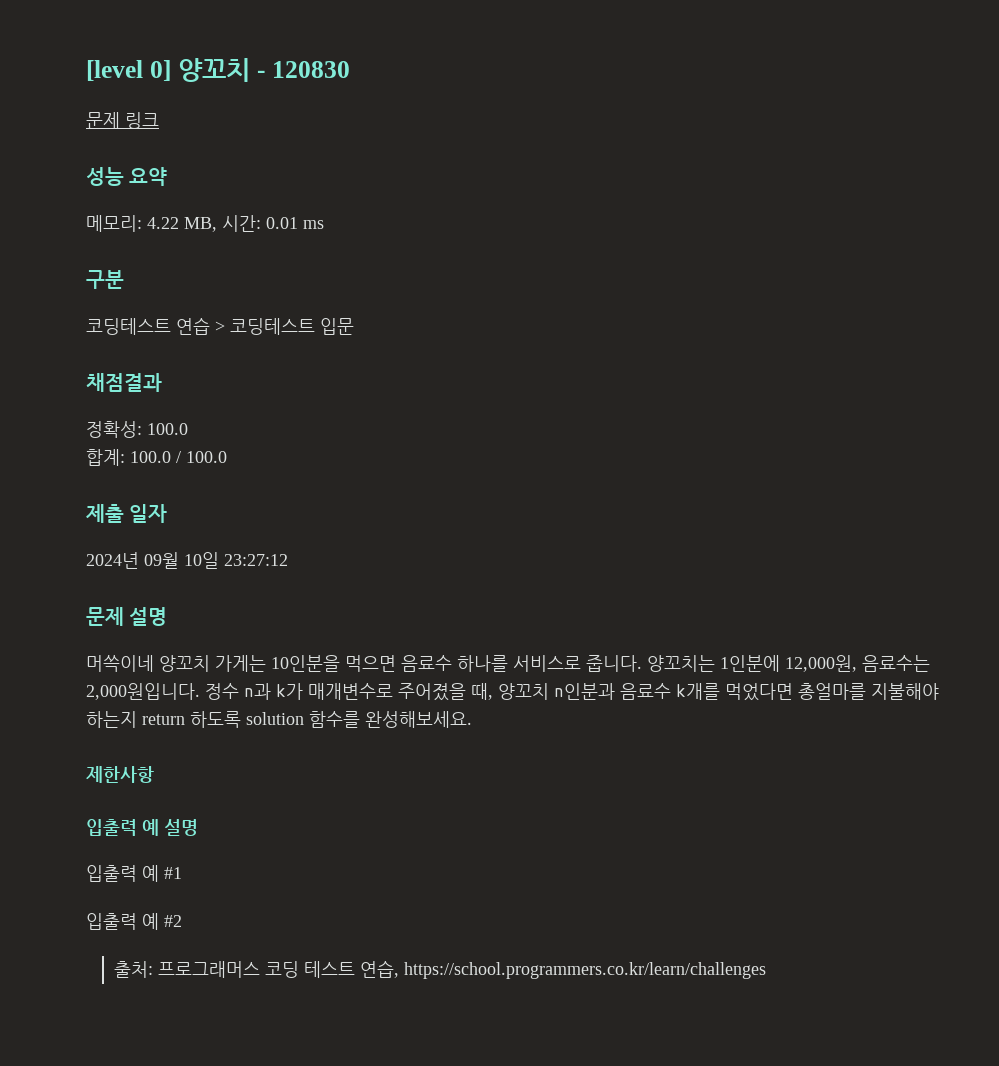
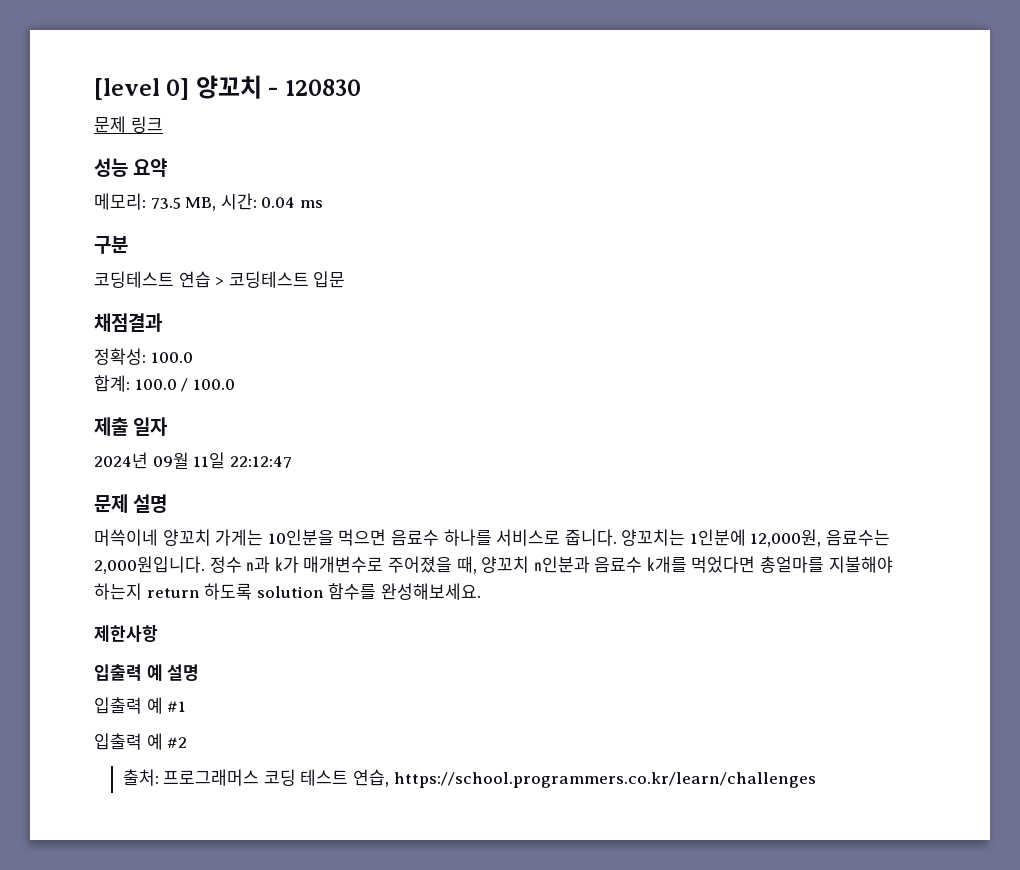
[147,217,179,229] 4.22 -> [150,197,181,209] 73.5
[266,217,298,229] 0.01 -> [261,197,296,208] 0.04
[184,552,288,569] 10일 23:27:12 -> [193,452,292,469] 11일 22:12:47

